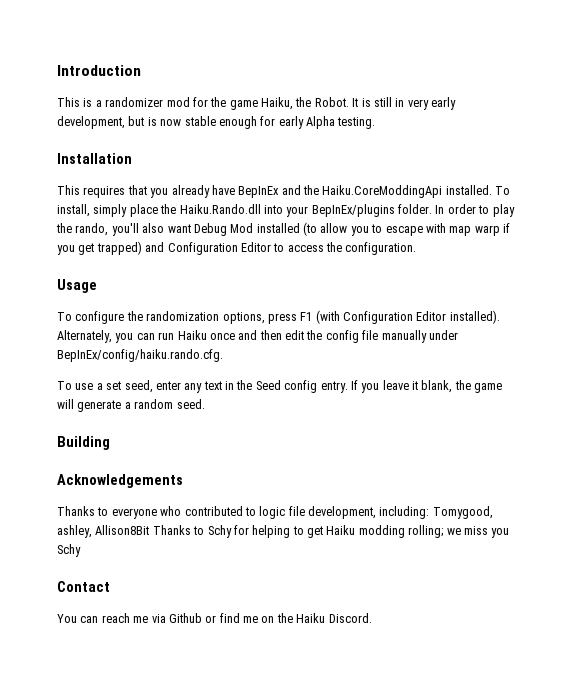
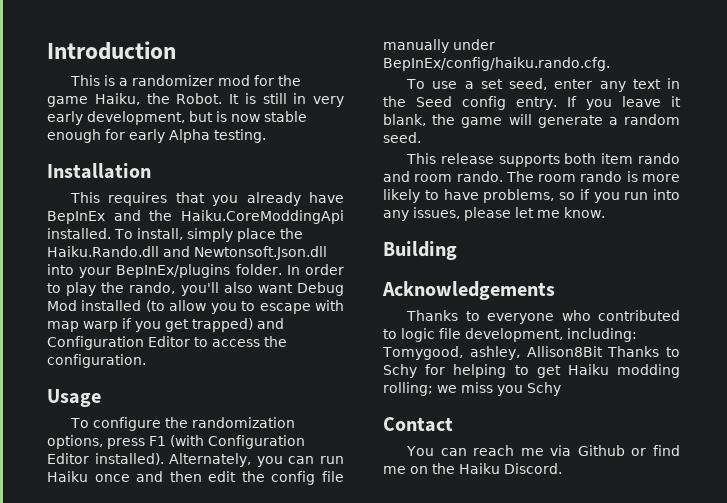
(261, 209) none -> [163,246,327,260] and Newtonsoft.Json.dll
(205, 404) none -> [406,153,680,167] [383,171,680,182] [383,189,680,203] [383,207,605,221] // This release supports both item rando and room rando. The room rando is more likely to have problems, so if you run into any issues, please let me know.

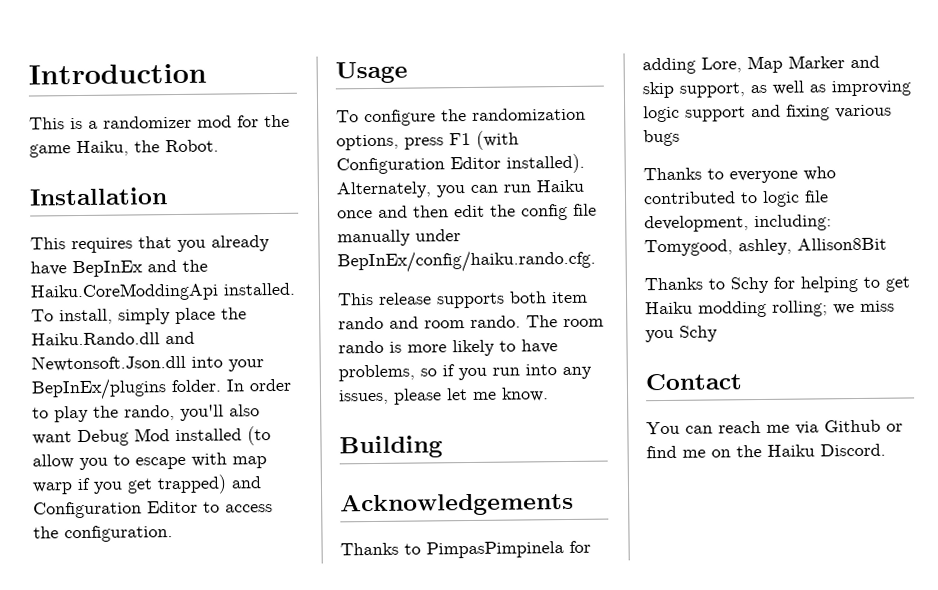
[229,93,344,107] [47,111,307,125] [47,129,266,143] It is still in very early development, but is now stable enough for early Alpha testing. -> (219, 146) none
[406,78,680,92] [383,96,681,110] [383,114,680,128] [383,132,421,143] // To use a set seed, enter any text in the Seed config entry. If you leave it blank, the game will generate a random seed. -> (596, 261) none
(555, 290) none -> [340,540,591,559] [642,55,880,75] [642,80,911,99] [643,104,892,123] [643,129,680,147] // Thanks to PimpasPimpinela for adding Lore, Map Marker and skip support, as well as improving logic support and fixing various bugs
(603, 351) none -> (887, 244) //

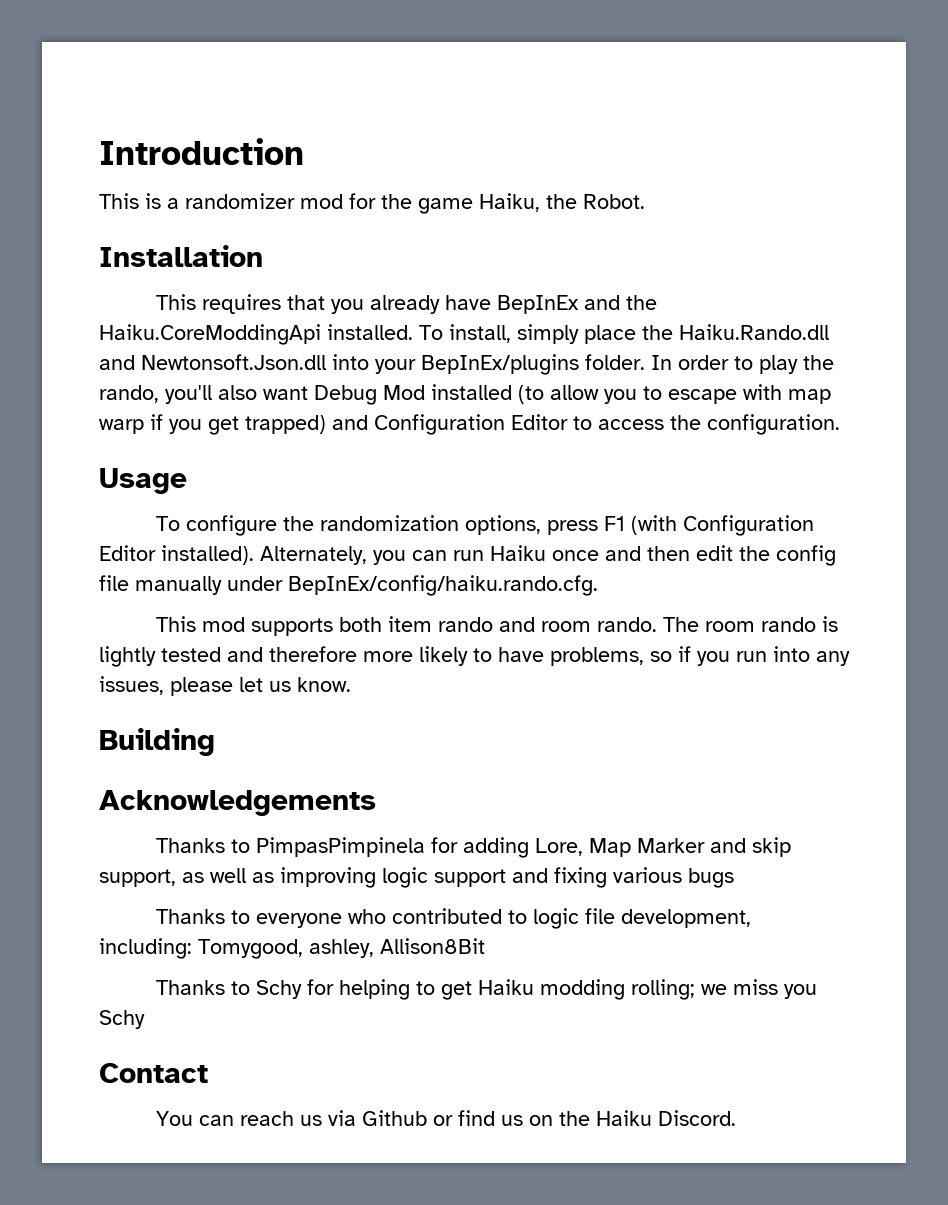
[378,292,432,305] release -> [201,617,245,632] mod
(402, 347) none -> [99,646,357,667] lightly tested and therefore
[472,391,497,400] me -> [269,681,291,692] us
[766,424,790,433] me -> [299,1115,322,1126] us
[682,449,706,458] me -> [500,1115,523,1126] us

